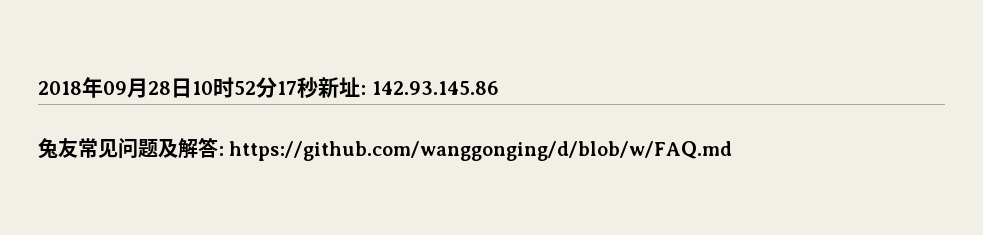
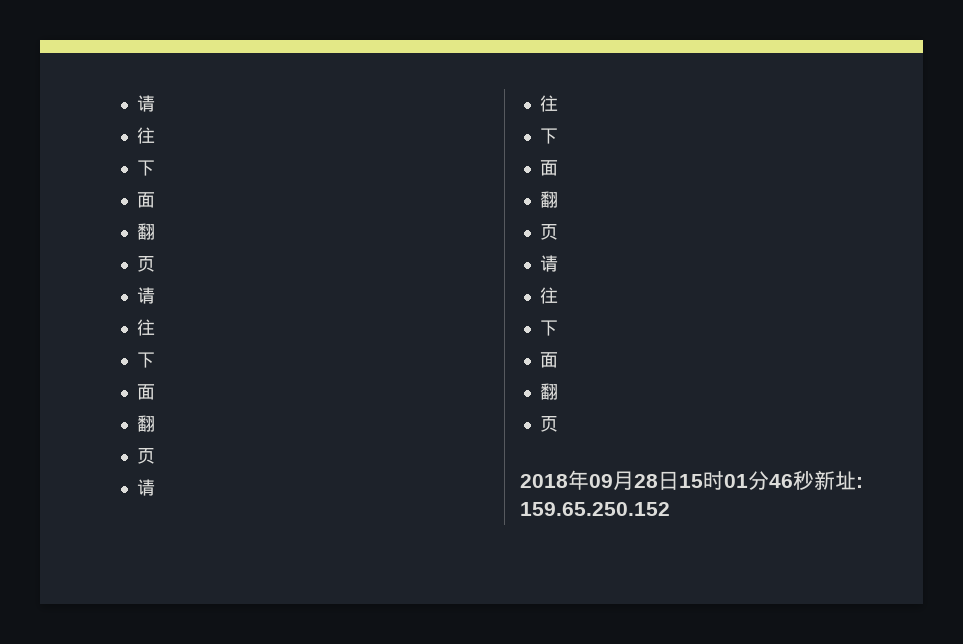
(38, 88) none -> [136,95,155,112] [136,127,155,144] [136,160,155,176] [136,192,155,208] [136,223,155,240] [136,256,155,272] [136,287,155,304] [136,319,155,336] [136,352,155,368] [136,384,155,400] [136,415,155,432] [136,448,155,464] [136,479,155,496] [539,95,558,112] [539,128,558,144] [539,160,558,176] [539,191,558,208] [539,224,558,240] [539,255,558,272] [539,287,558,304] [539,320,558,336] [539,352,558,368] [539,383,558,400] [539,416,558,432] 请 // 往 // 下 // 面 // 翻 // 页 // 请 // 往 // 下 // 面 // 翻 // 页 // 请 // 往 // 下 // 面 // 翻 // 页 // 请 // 往 // 下 // 面 // 翻 // 页 //
[192,77,499,98] [38,137,733,161] 10时52分17秒新址: 142.93.145.86 // 兔友常见问题及解答: https://github.com/wanggonging/d/blob/w/FAQ.md -> [679,470,863,490] [520,502,670,516] 15时01分46秒新址: 159.65.250.152

